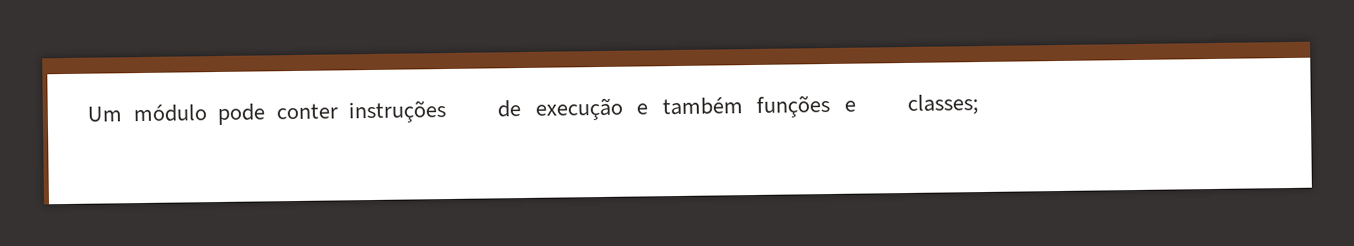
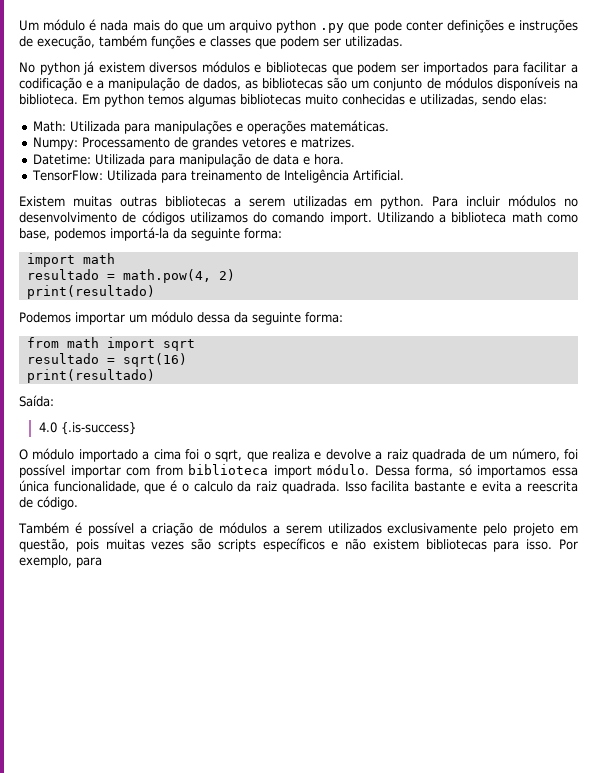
[217,94,979,126] pode conter instruções de execução e também funções e classes; -> [89,19,578,33] [19,35,403,49] [19,61,578,75] [19,77,579,91] [19,94,547,107] [33,120,390,134] [33,137,356,150] [33,153,345,167] [32,169,405,183] [19,195,578,209] [19,211,578,225] [19,227,282,241] [26,253,115,267] [26,269,235,283] [26,285,155,299] [19,311,343,325] [26,337,195,351] [26,353,187,367] [26,369,155,383] [19,395,54,407] [38,422,136,435] [19,448,579,462] [19,464,578,478] [19,480,578,494] [19,496,78,510] [18,522,578,536] [19,538,578,552] [19,555,102,568] é nada mais do que um arquivo python .py que pode conter definições e instruções de execução, também funções e classes que podem ser utilizadas. // No python já existem diversos módulos e bibliotecas que podem ser importados para facilitar a codificação e a manipulação de dados, as bibliotecas são um conjunto de módulos disponíveis na biblioteca. Em python temos algumas bibliotecas muito conhecidas e utilizadas, sendo elas: // Math: Utilizada para manipulações e operações matemáticas. // Numpy: Processamento de grandes vetores e matrizes. // Datetime: Utilizada para manipulação de data e hora. // TensorFlow: Utilizada para treinamento de Inteligência Artificial. // Existem muitas outras bibliotecas a serem utilizadas em python. Para incluir módulos no desenvolvimento de códigos utilizamos do comando import. Utilizando a biblioteca math como base, podemos importá-la da seguinte forma: // import math // resultado = math.pow(4, 2) // print(resultado) // Podemos importar um módulo dessa da seguinte forma: // from math import sqrt // resultado = sqrt(16) // print(resultado) // Saída: // 4.0 {.is-success} // O módulo importado a cima foi o sqrt, que realiza e devolve a raiz quadrada de um número, foi possível importar com from biblioteca import módulo. Dessa forma, só importamos essa única funcionalidade, que é o calculo da raiz quadrada. Isso facilita bastante e evita a reescrita de código. // Também é possível a criação de módulos a serem utilizados exclusivamente pelo projeto em questão, pois muitas vezes são scripts específicos e não existem bibliotecas para isso. Por exemplo, para

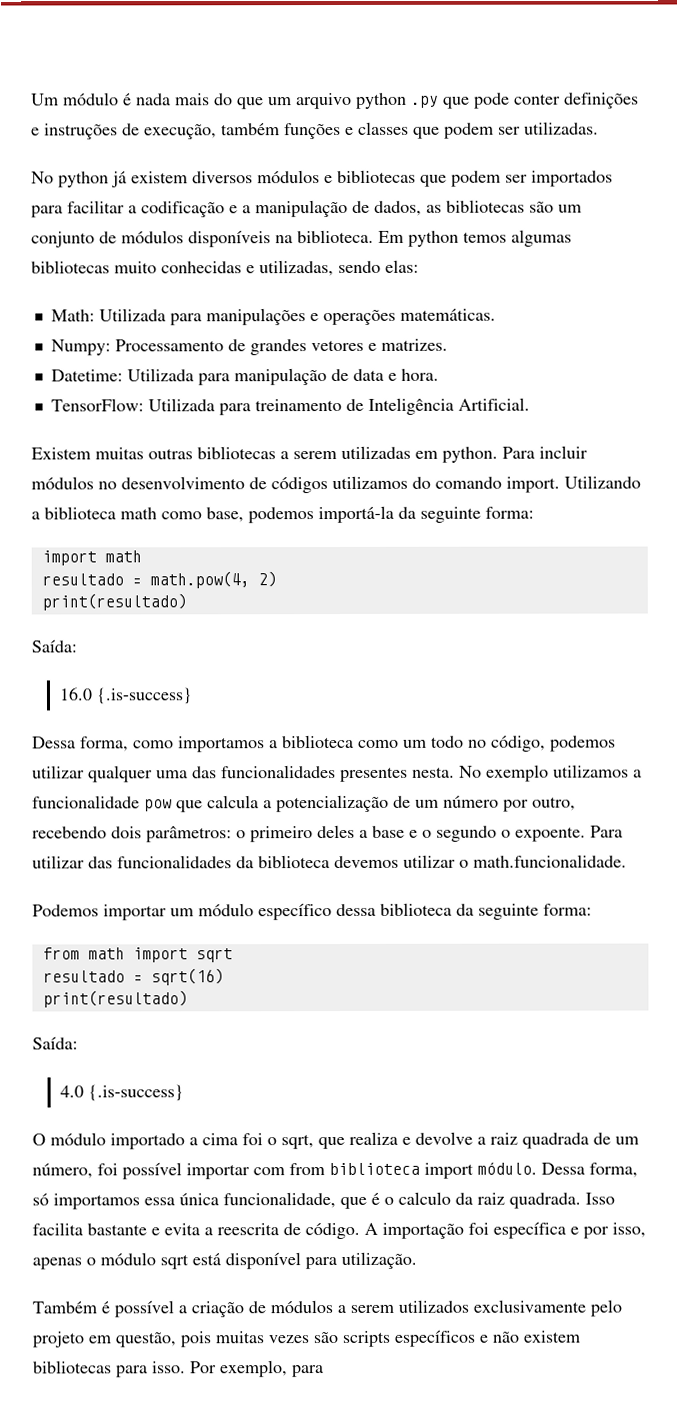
(155, 292) none -> [31,639,77,653] [59,687,193,705] [32,734,616,753] [32,764,642,783] [32,794,576,813] [32,824,623,843] [32,854,627,869] // Saída: // 16.0 {.is-success} // Dessa forma, como importamos a biblioteca como um todo no código, podemos utilizar qualquer uma das funcionalidades presentes nesta. No exemplo utilizamos a funcionalidade pow que calcula a potencialização de um número por outro, recebendo dois parâmetros: o primeiro deles a base e o segundo o expoente. Para utilizar das funcionalidades da biblioteca devemos utilizar o math.funcionalidade.
[197,312,230,323] dessa -> [258,902,452,921] específico dessa biblioteca
(78, 503) none -> [364,1221,646,1239] [32,1251,417,1270] A importação foi específica e por isso, apenas o módulo sqrt está disponível para utilização.

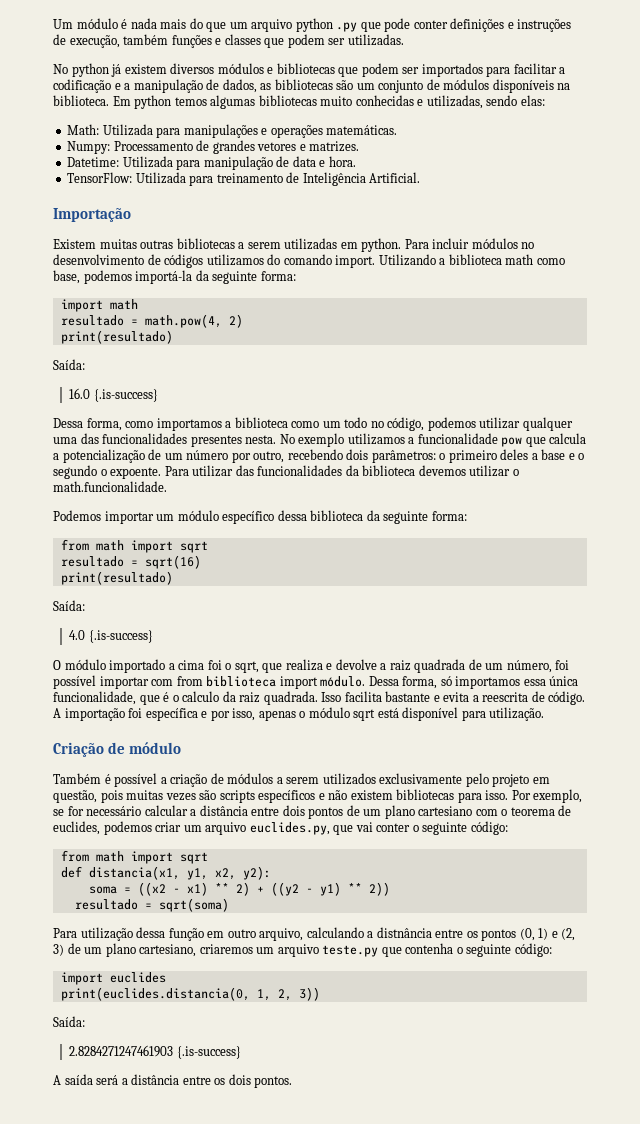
(530, 404) none -> [53,208,131,222] // Importação
(417, 1260) none -> [53,742,181,757] // Criação de módulo
[292,1365,324,1378] para -> [53,805,572,819] [53,821,508,835] [60,850,208,864] [60,866,271,880] [88,882,390,896] [74,898,229,912] [53,927,576,941] [53,943,552,957] [60,972,166,985] [60,987,320,1001] [53,1016,85,1027] [69,1045,241,1059] [53,1074,293,1088] se for necessário calcular a distância entre dois pontos de um plano cartesiano com o teorema de euclides, podemos criar um arquivo euclides.py, que vai conter o seguinte código: // from math import sqrt // def distancia(x1, y1, x2, y2): // soma = ((x2 - x1) ** 2) + ((y2 - y1) ** 2)) // resultado = sqrt(soma) // Para utilização dessa função em outro arquivo, calculando a distnância entre os pontos (0, 1) e (2, 3) de um plano cartesiano, criaremos um arquivo teste.py que contenha o seguinte código: // import euclides // print(euclides.distancia(0, 1, 2, 3)) // Saída: // 2.8284271247461903 {.is-success} // A saída será a distância entre os dois pontos.

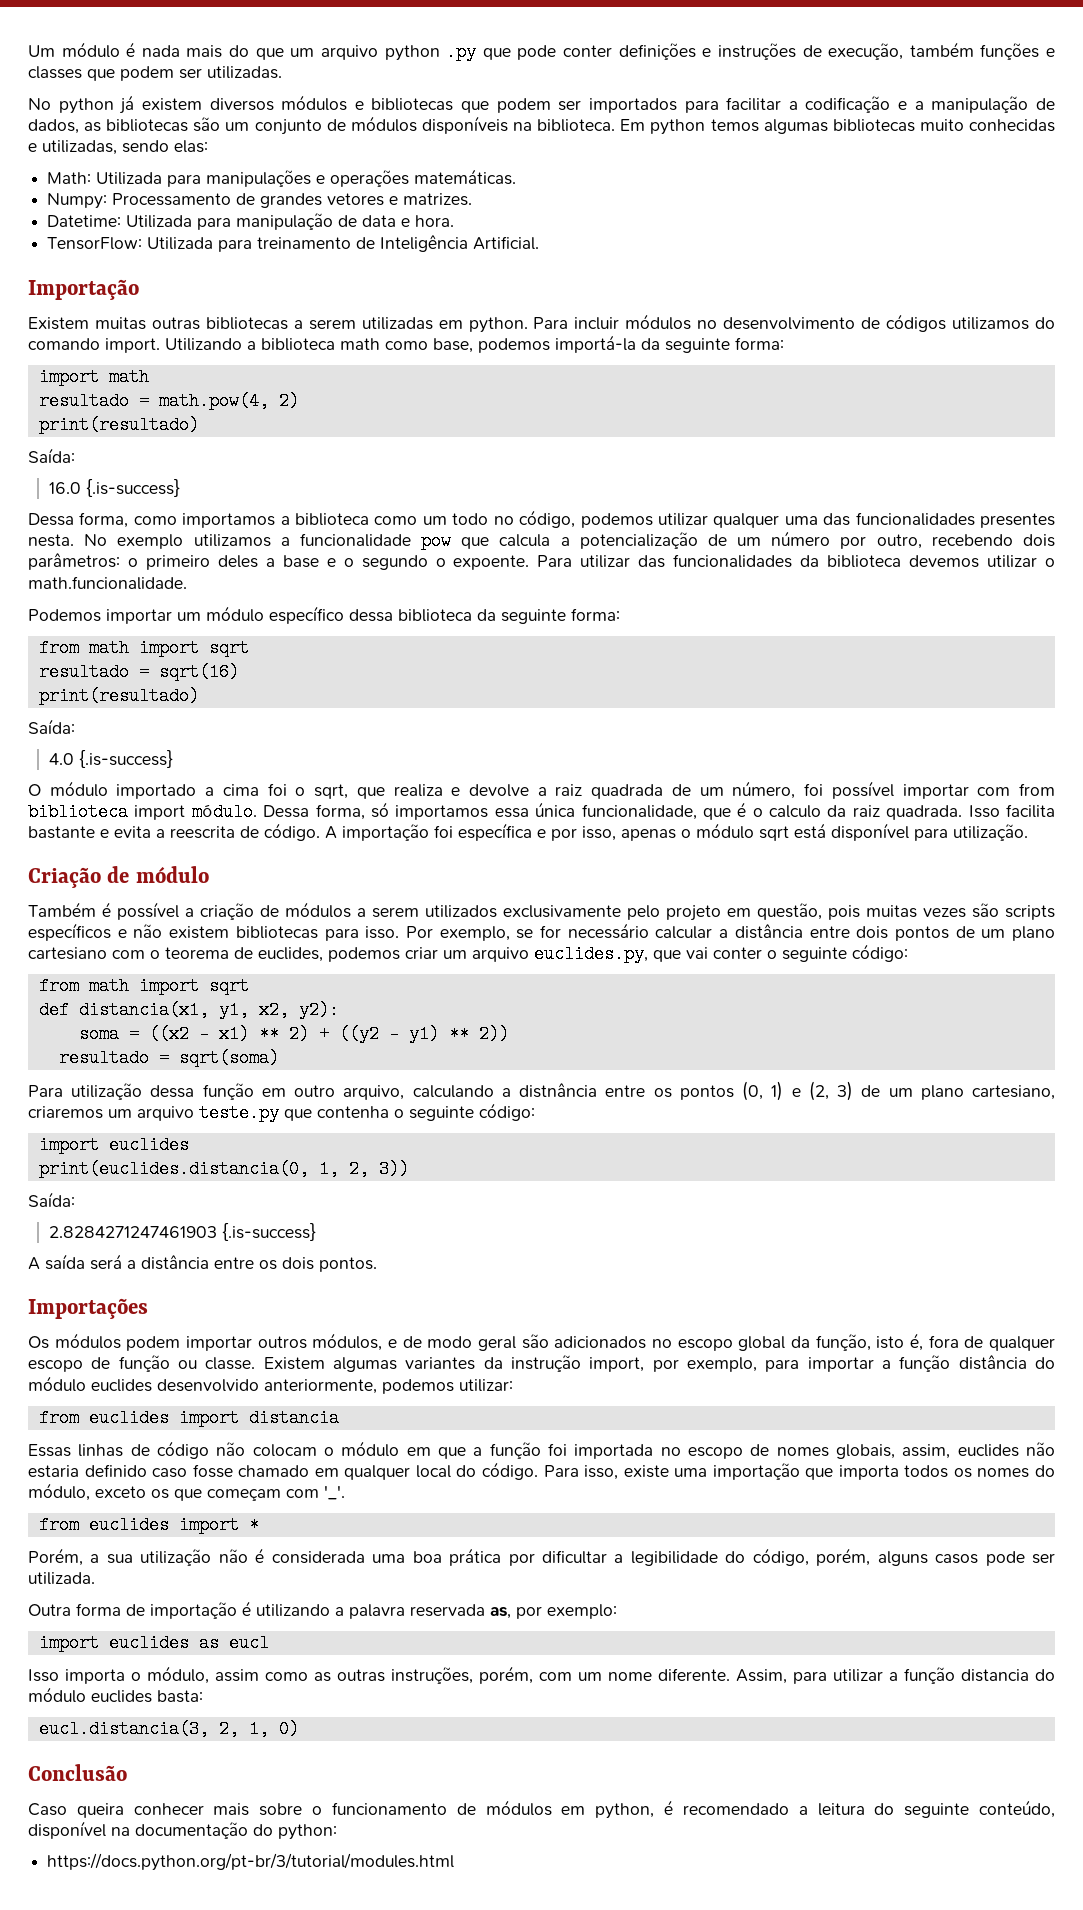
(293, 1082) none -> [28,1298,148,1319] [28,1333,1055,1351] [28,1355,1056,1372] [28,1376,513,1394] [38,1409,339,1427] [28,1441,1056,1459] [28,1462,1055,1480] [28,1483,345,1501] [38,1516,259,1534] [28,1548,1056,1566] [28,1572,95,1585] [28,1601,617,1619] [38,1634,269,1652] [28,1666,1055,1684] [28,1687,203,1703] [38,1720,299,1738] [28,1764,127,1781] [28,1800,1056,1819] [28,1821,337,1840] [47,1853,455,1871] // Importações // Os módulos podem importar outros módulos, e de modo geral são adicionados no escopo global da função, isto é, fora de qualquer escopo de função ou classe. Existem algumas variantes da instrução import, por exemplo, para importar a função distância do módulo euclides desenvolvido anteriormente, podemos utilizar: // from euclides import distancia // Essas linhas de código não colocam o módulo em que a função foi importada no escopo de nomes globais, assim, euclides não estaria definido caso fosse chamado em qualquer local do código. Para isso, existe uma importação que importa todos os nomes do módulo, exceto os que começam com '_'. // from euclides import * // Porém, a sua utilização não é considerada uma boa prática por dificultar a legibilidade do código, porém, alguns casos pode ser utilizada. // Outra forma de importação é utilizando a palavra reservada as, por exemplo: // import euclides as eucl // Isso importa o módulo, assim como as outras instruções, porém, com um nome diferente. Assim, para utilizar a função distancia do módulo euclides basta: // eucl.distancia(3, 2, 1, 0) // Conclusão // Caso queira conhecer mais sobre o funcionamento de módulos em python, é recomendado a leitura do seguinte conteúdo, disponível na documentação do python: // https://docs.python.org/pt-br/3/tutorial/modules.html

